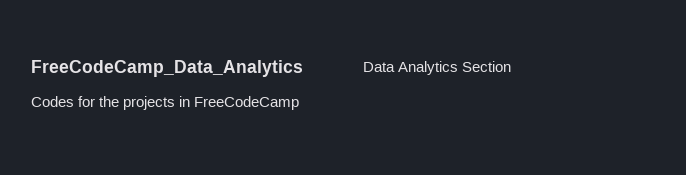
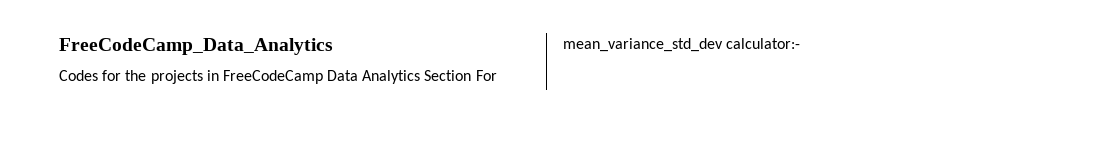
(512, 66) none -> [475,70,497,81] [563,38,801,52] For mean_variance_std_dev calculator:-

